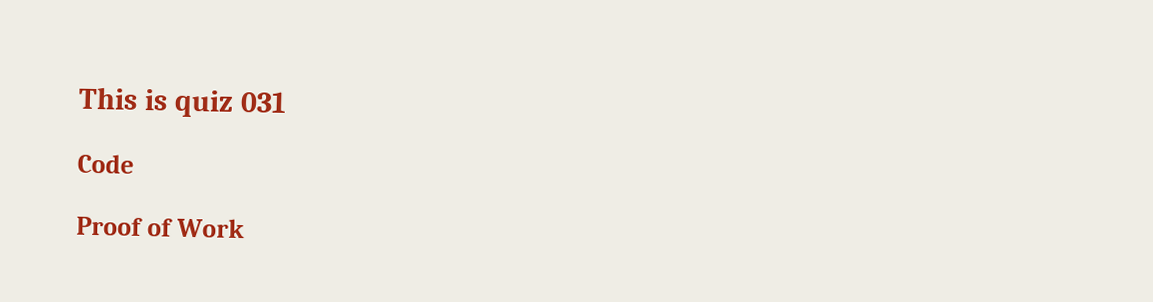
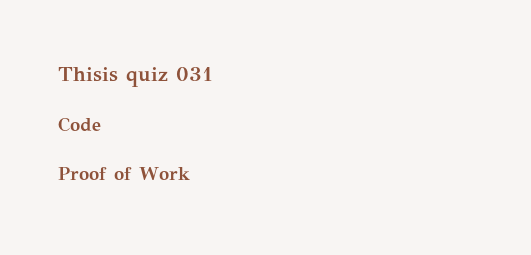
[78,86,168,111] This is -> [58,67,118,82] Thisis

